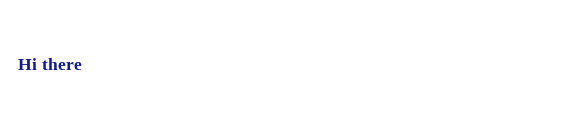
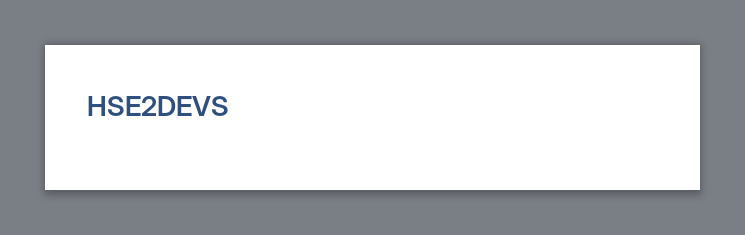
[18,58,82,70] Hi there -> [87,96,229,116] HSE2DEVS

